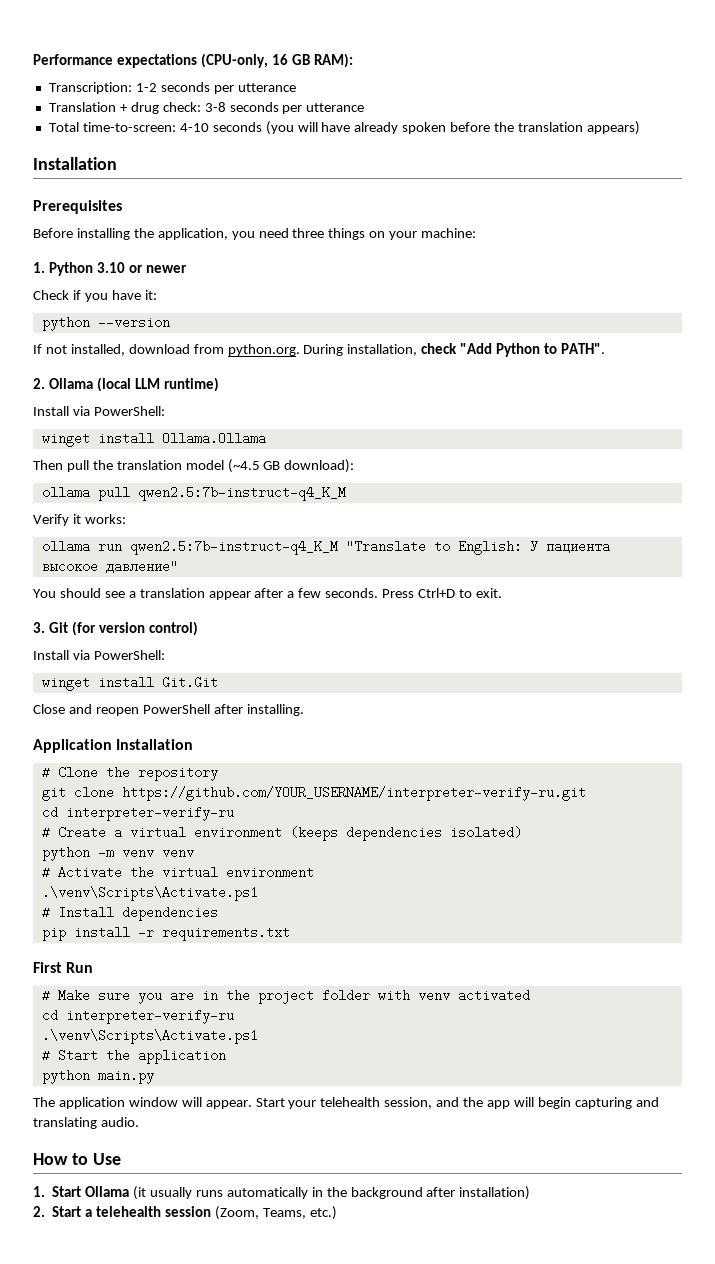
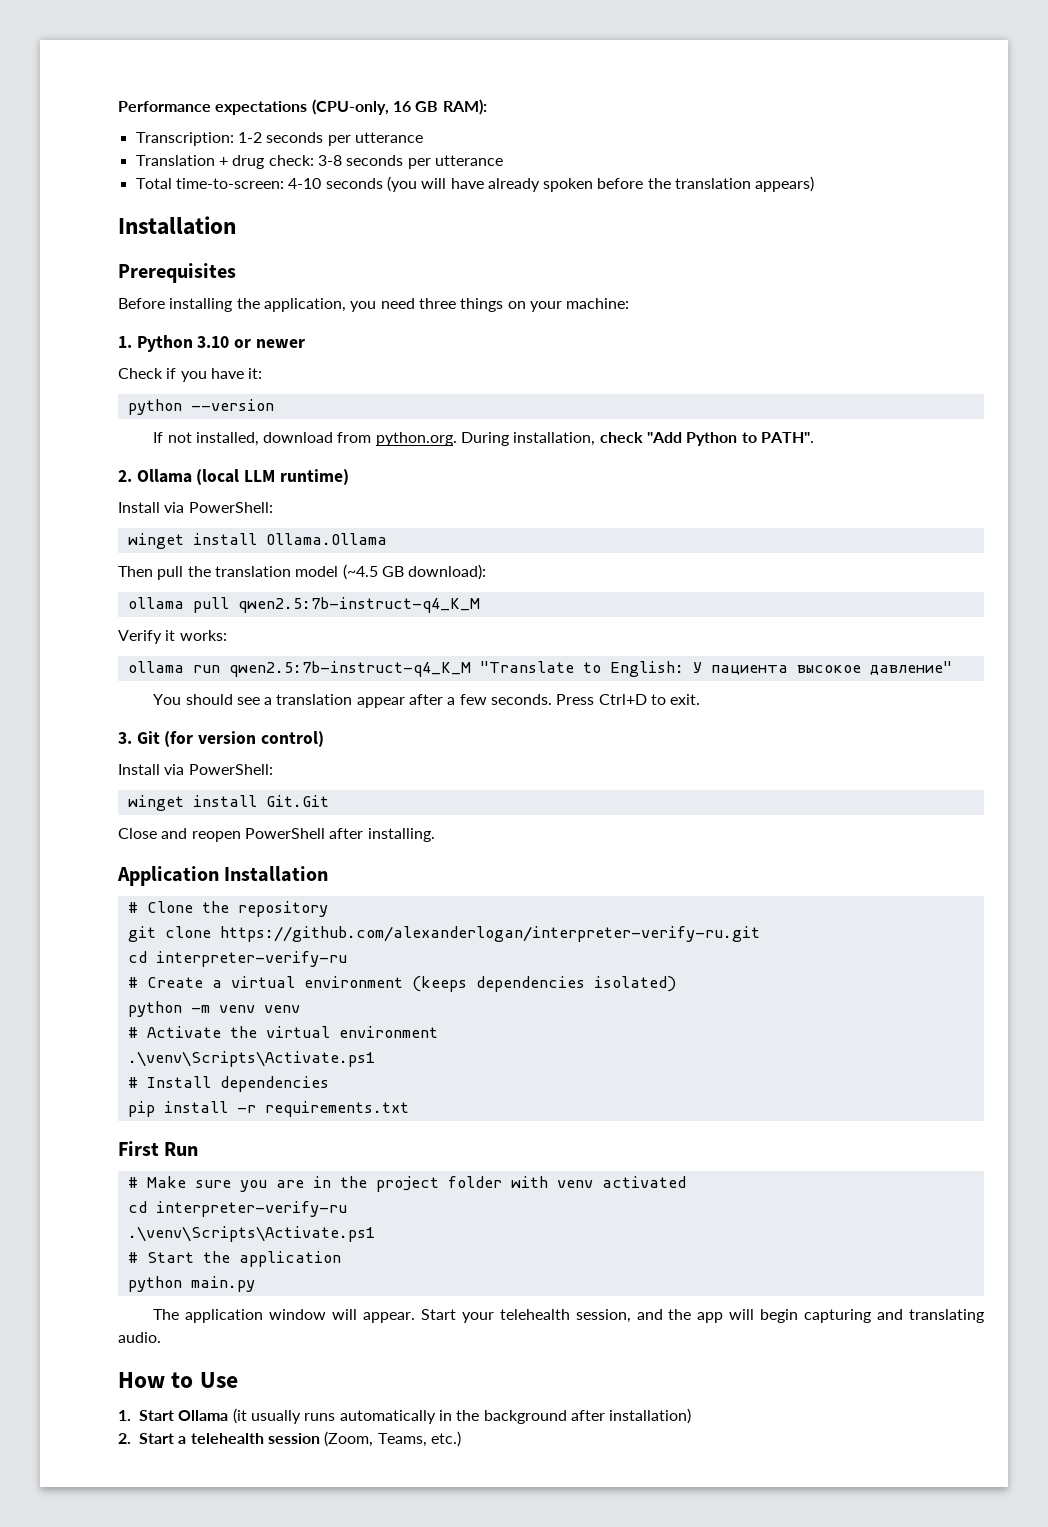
[121,786,586,801] https://github.com/YOUR_USERNAME/interpreter-verify-ru.git -> [219,926,760,942] https://github.com/alexanderlogan/interpreter-verify-ru.git

